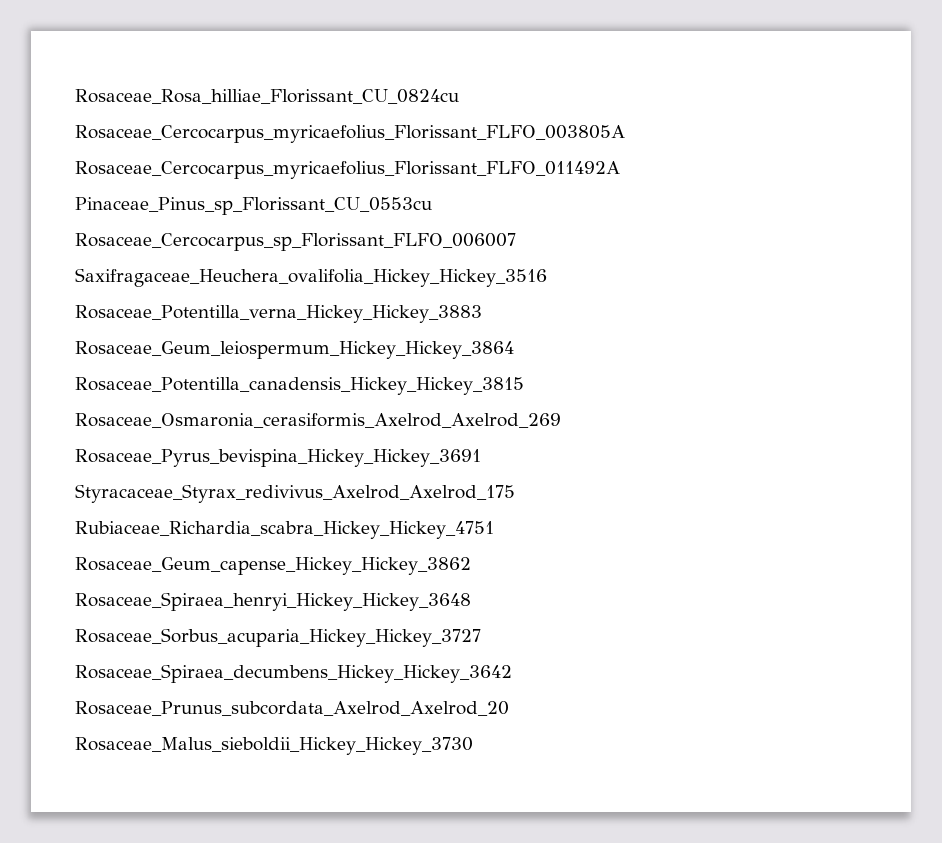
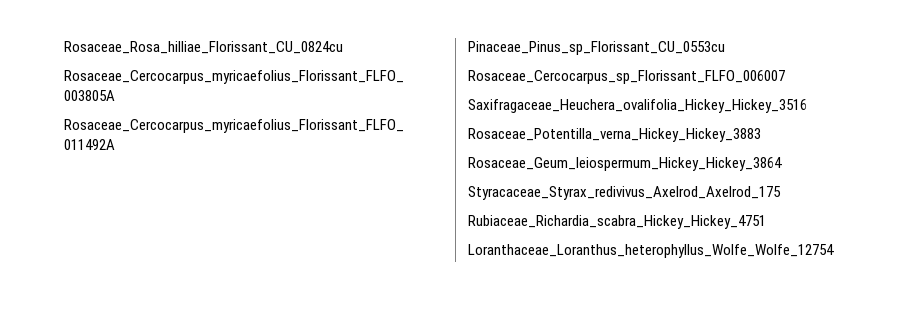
[75,377,524,395] [75,413,561,428] [75,449,481,467] // Rosaceae_Potentilla_canadensis_Hickey_Hickey_3815 // Rosaceae_Osmaronia_cerasiformis_Axelrod_Axelrod_269 // Rosaceae_Pyrus_bevispina_Hickey_Hickey_3691 -> (782, 164) none
[75,557,471,575] [75,592,471,611] [75,628,481,647] [75,664,512,683] [75,701,509,716] [75,737,473,755] Rosaceae_Geum_capense_Hickey_Hickey_3862 // Rosaceae_Spiraea_henryi_Hickey_Hickey_3648 // Rosaceae_Sorbus_acuparia_Hickey_Hickey_3727 // Rosaceae_Spiraea_decumbens_Hickey_Hickey_3642 // Rosaceae_Prunus_subcordata_Axelrod_Axelrod_20 // Rosaceae_Malus_sieboldii_Hickey_Hickey_3730 -> [468,244,834,258] Loranthaceae_Loranthus_heterophyllus_Wolfe_Wolfe_12754

